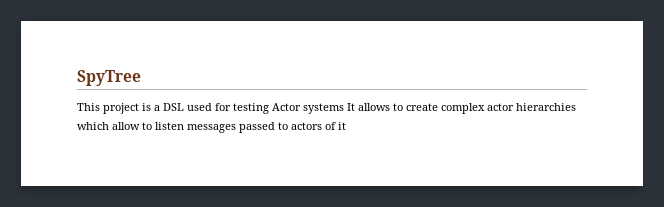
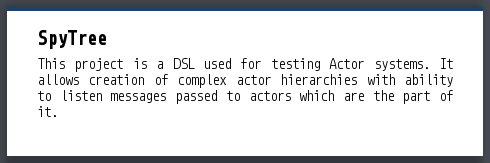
[303,103,344,114] systems -> [373,59,430,71] systems.
[393,103,438,111] to create -> [88,74,168,85] creation of
[77,122,140,130] which allow -> [366,74,453,87] with ability
[325,122,346,130] of it -> [299,90,453,104] [37,106,58,117] which are the part of it.

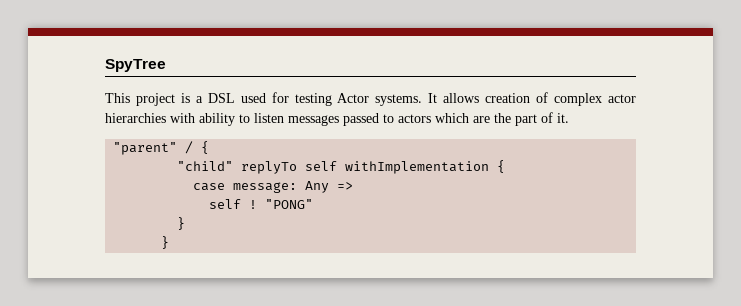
(58, 111) none -> [113,141,210,155] [177,160,506,174] [193,181,354,193] [209,199,314,209] [177,217,186,230] [161,236,170,249] // "parent" / { // "child" replyTo self withImplementation { // case message: Any => // self ! "PONG" // } // }

